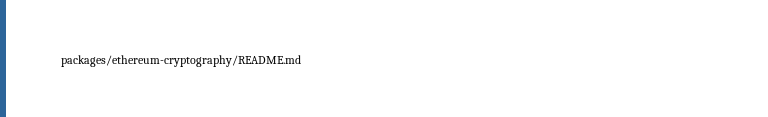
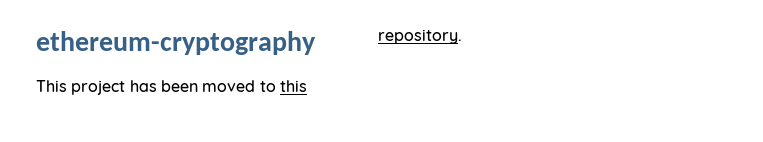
[61,55,301,67] packages/ethereum-cryptography/README.md -> [36,31,316,55] [36,80,307,95] [378,29,462,44] ethereum-cryptography // This project has been moved to this repository.

